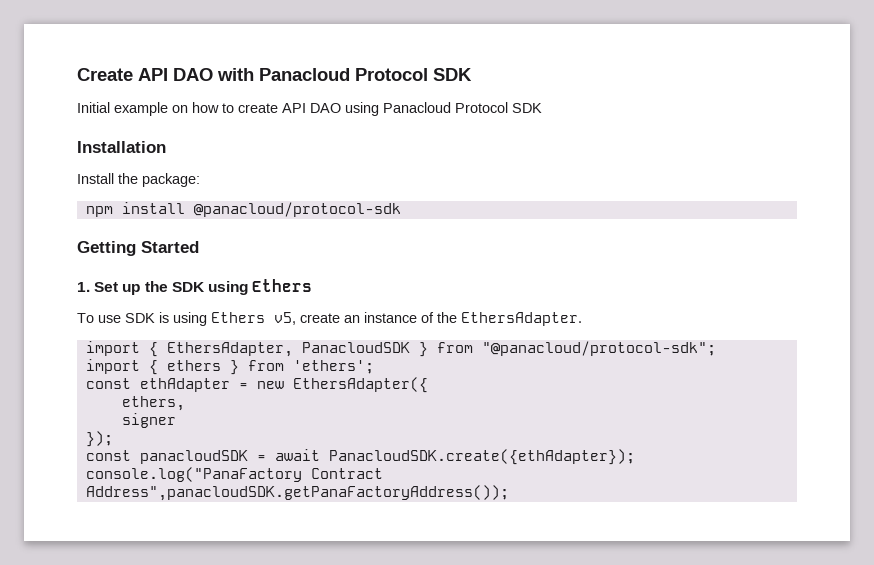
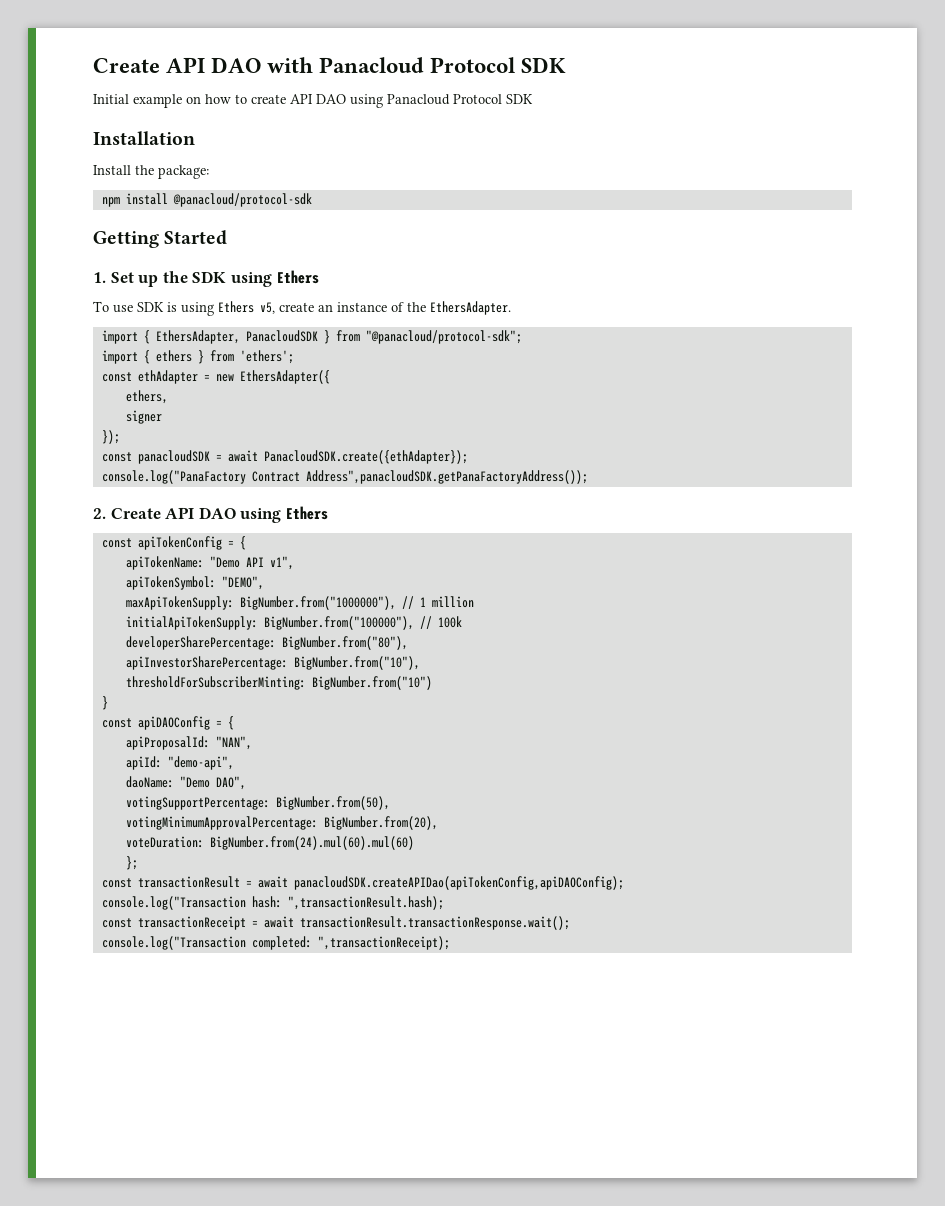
(509, 493) none -> [93,506,328,523] [101,536,246,550] [125,556,294,570] [125,576,264,590] [125,596,474,610] [125,616,462,630] [125,636,408,650] [125,656,420,670] [125,676,432,690] [101,696,108,710] [101,716,234,730] [125,736,252,750] [125,756,234,770] [125,776,246,790] [125,796,390,810] [125,816,438,830] [125,836,414,850] [125,856,138,870] [101,876,624,890] [101,896,444,910] [101,916,570,930] [101,936,450,950] // 2. Create API DAO using Ethers // const apiTokenConfig = { // apiTokenName: "Demo API v1", // apiTokenSymbol: "DEMO", // maxApiTokenSupply: BigNumber.from("1000000"), // 1 million // initialApiTokenSupply: BigNumber.from("100000"), // 100k // developerSharePercentage: BigNumber.from("80"), // apiInvestorSharePercentage: BigNumber.from("10"), // thresholdForSubscriberMinting: BigNumber.from("10") // } // const apiDAOConfig = { // apiProposalId: "NAN", // apiId: "demo-api", // daoName: "Demo DAO", // votingSupportPercentage: BigNumber.from(50), // votingMinimumApprovalPercentage: BigNumber.from(20), // voteDuration: BigNumber.from(24).mul(60).mul(60) // }; // const transactionResult = await panacloudSDK.createAPIDao(apiTokenConfig,apiDAOConfig); // console.log("Transaction hash: ",transactionResult.hash); // const transactionReceipt = await transactionResult.transactionResponse.wait(); // console.log("Transaction completed: ",transactionReceipt);

